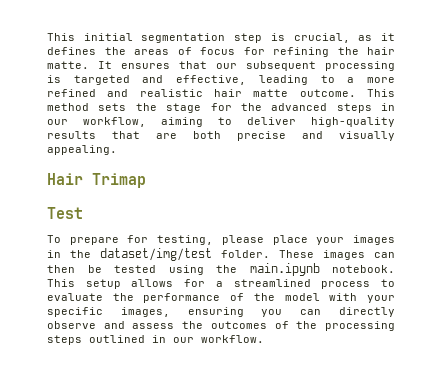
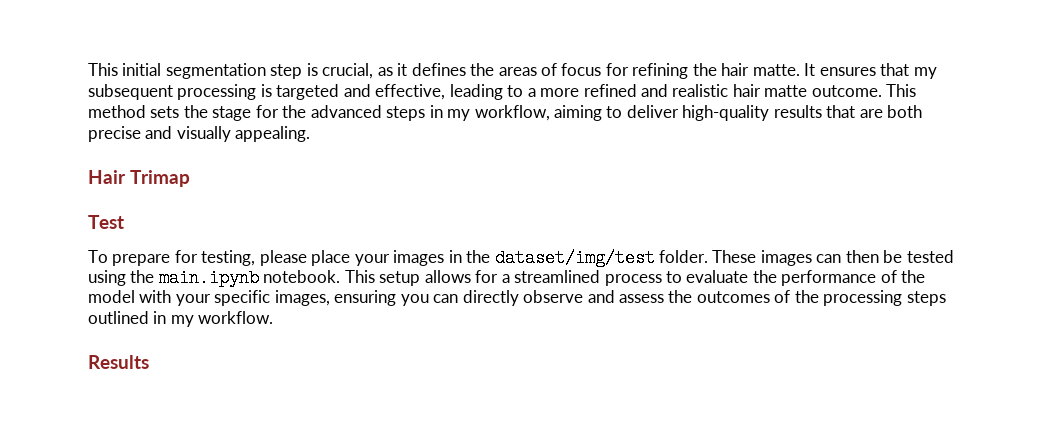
[216,63,237,69] our -> [913,67,937,79] my
[47,119,68,125] our -> [447,109,471,121] my
[173,337,194,343] our -> [170,315,194,327] my
(264, 339) none -> [88,355,149,369] // Results

